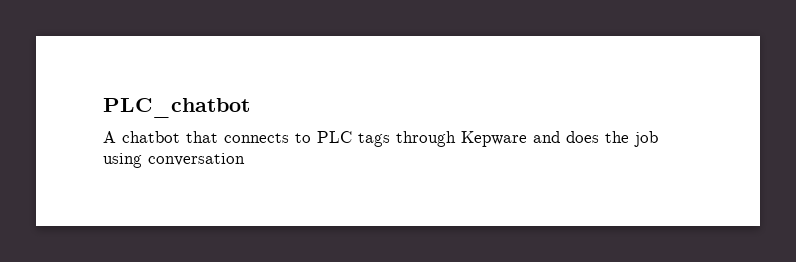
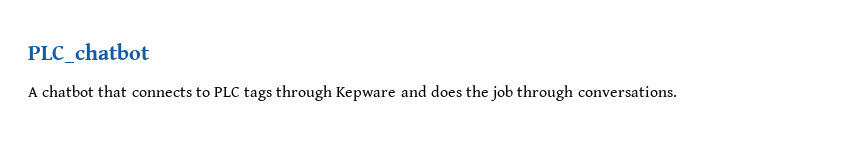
[103,153,245,168] using conversation -> [517,85,677,101] through conversations.

